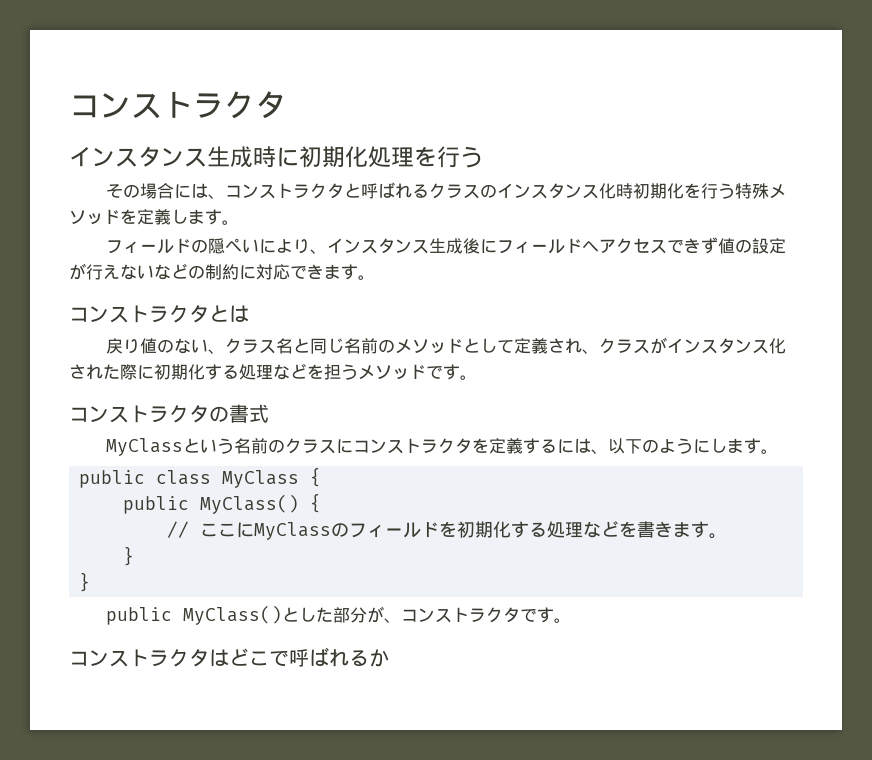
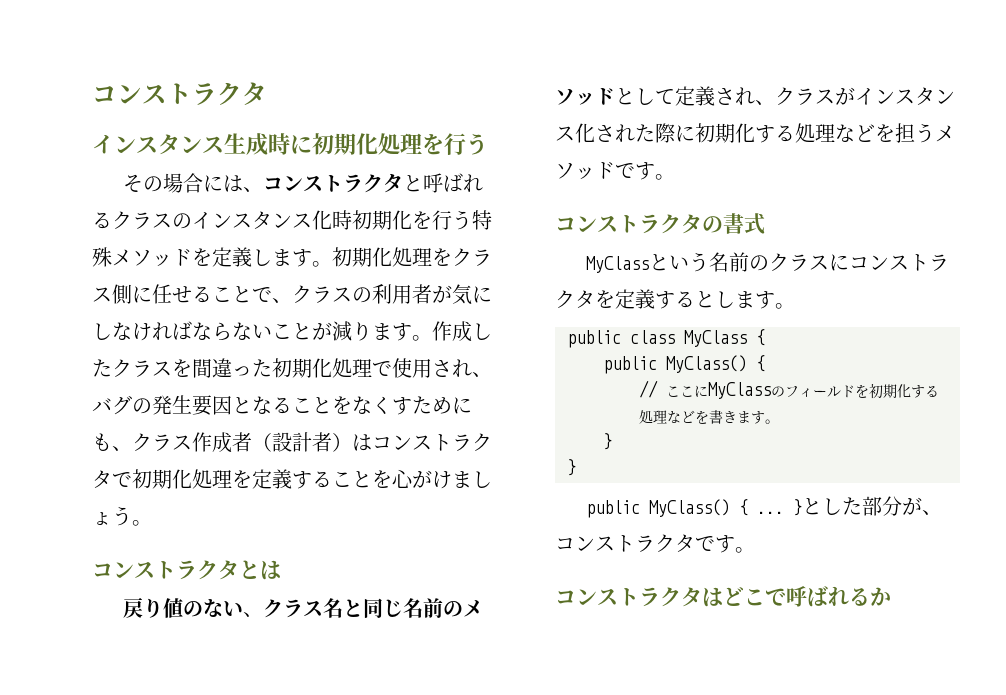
[106,237,787,254] [69,263,358,280] // フィールドの隠ぺいにより、インスタンス生成後にフィールドへアクセスできず値の設定が行えないなどの制約に対応できます -> [332,247,492,267] [92,284,492,305] [92,321,492,342] [92,358,492,378] [92,395,472,416] [92,432,492,453] [92,469,492,489] [92,506,132,526] 初期化処理をクラス側に任せることで、クラスの利用者が気にしなければならないことが減ります。作成したクラスを間違った初期化処理で使用され、バグの発生要因となることをなくすためにも、クラス作成者（設計者）はコンストラクタで初期化処理を定義することを心がけましょう
[557,438,711,454] には、以下のように -> [695,291,715,308] と
(283, 615) none -> [739,499,803,516] { ... }

